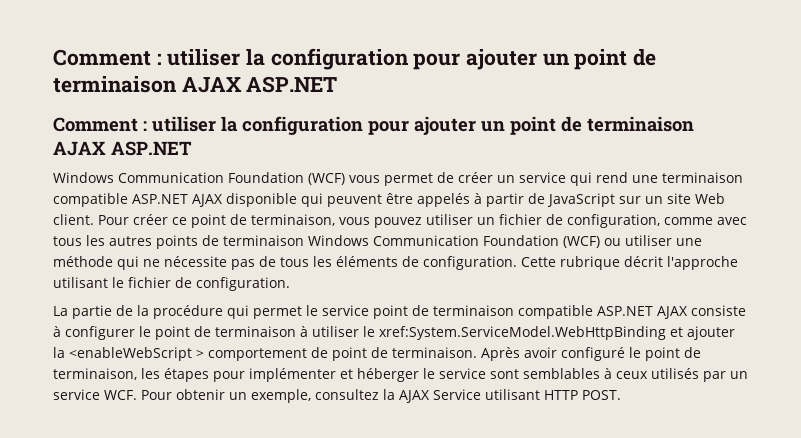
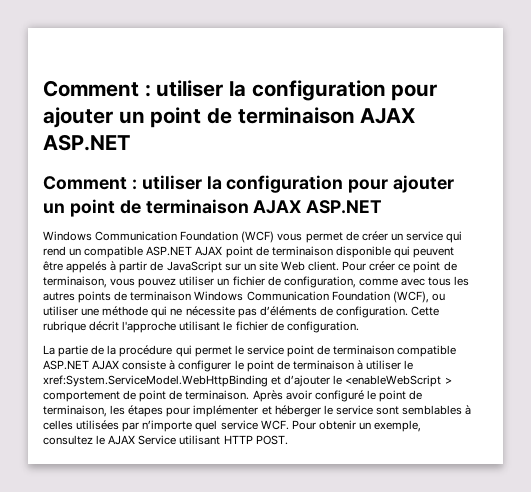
[632,172,743,183] [53,193,223,207] une terminaison compatible ASP.NET AJAX -> [69,246,333,258] un compatible ASP.NET AJAX point de terminaison
[563,236,600,248] (WCF) -> [392,291,429,303] (WCF),
[259,256,398,267] de tous les éléments -> [259,306,317,316] d’éléments
[687,326,735,340] [53,347,65,358] ajouter la -> [284,375,343,387] d’ajouter le
[616,368,748,382] ceux utilisés par un -> [43,420,218,432] celles utilisées par n’importe quel
[383,389,395,400] la -> [96,435,106,445] le

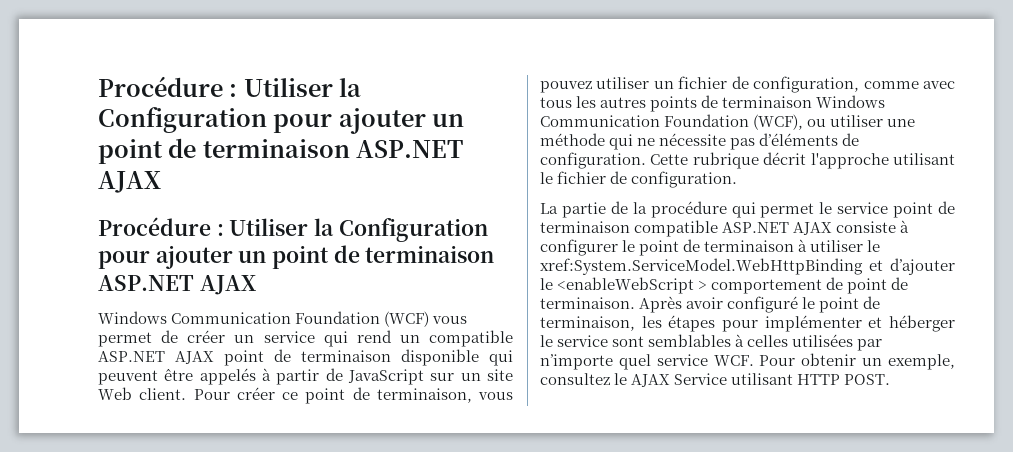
[43,80,438,101] [43,107,416,128] [43,134,131,151] [43,175,455,193] [43,199,383,217] Comment : utiliser la configuration pour ajouter un point de terminaison AJAX ASP.NET // Comment : utiliser la configuration pour ajouter un point de terminaison AJAX ASP.NET -> [98,76,362,97] [98,107,465,134] [98,138,464,164] [98,171,161,193] [98,217,488,242] [98,245,495,269] [98,275,256,295] Procédure : Utiliser la Configuration pour ajouter un point de terminaison ASP.NET AJAX // Procédure : Utiliser la Configuration pour ajouter un point de terminaison ASP.NET AJAX

